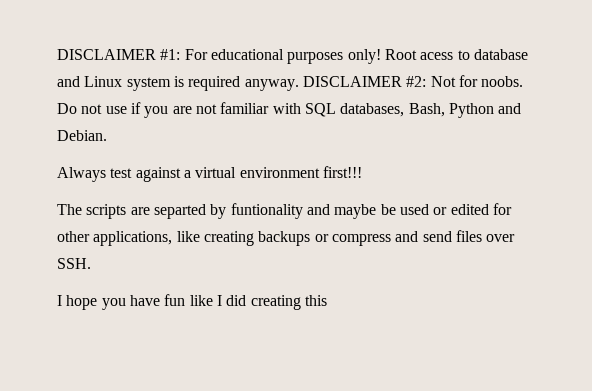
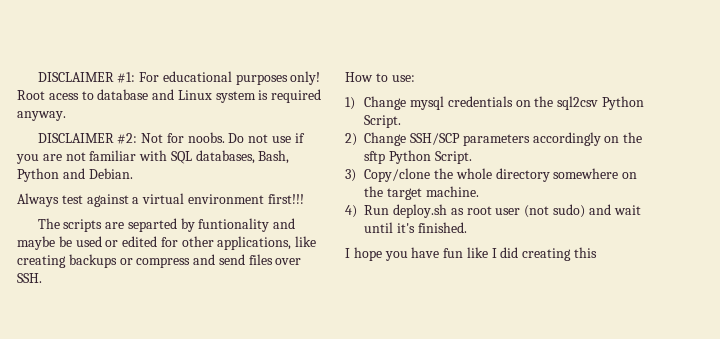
(299, 85) none -> (66, 116) //
(91, 263) none -> [345,72,415,82] [345,96,644,110] [364,115,402,128] [345,132,643,146] [364,150,472,164] [345,168,638,182] [364,186,479,200] [345,204,641,218] [364,222,467,233] // How to use: // 1) Change mysql credentials on the sql2csv Python Script. // 2) Change SSH/SCP parameters accordingly on the sftp Python Script. // 3) Copy/clone the whole directory somewhere on the target machine. // 4) Run deploy.sh as root user (not sudo) and wait until it's finished.

